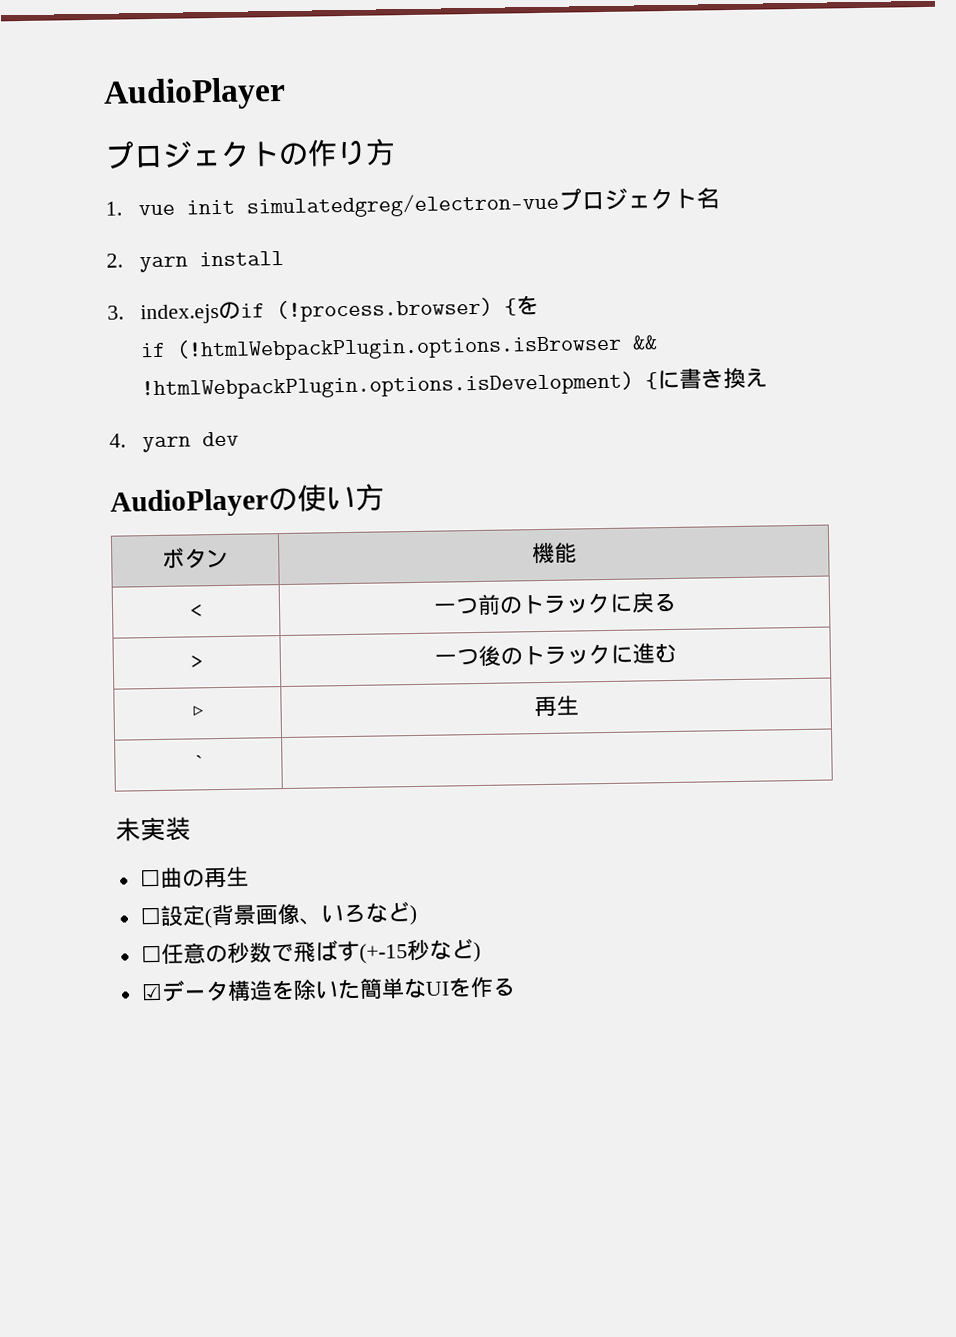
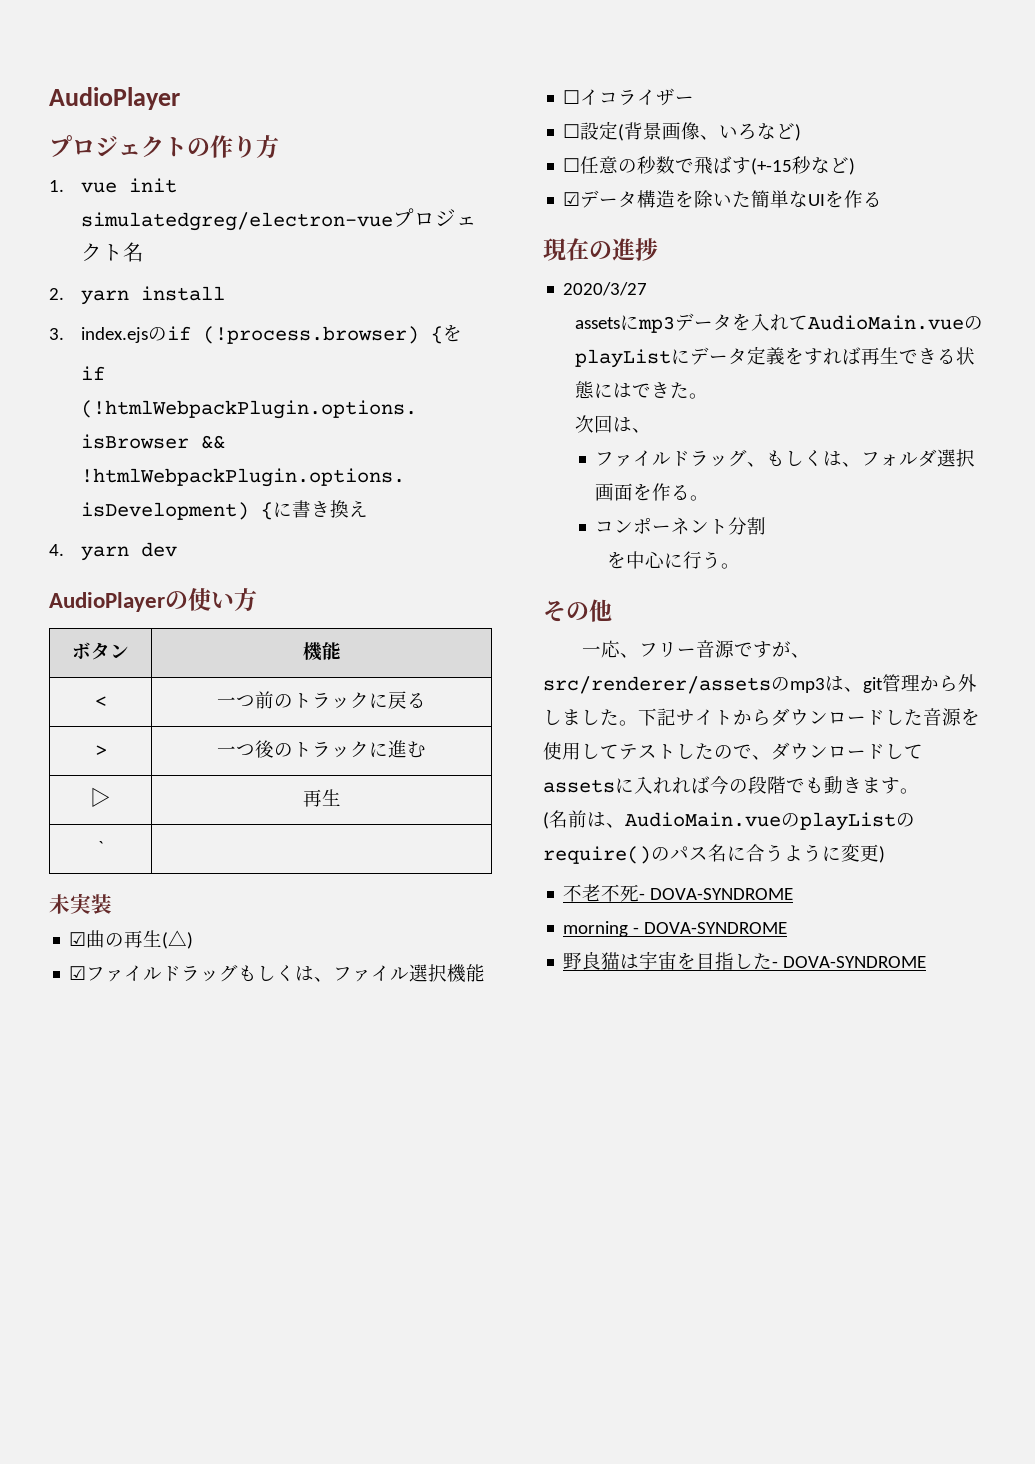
[139,868,161,887] ☐ -> [69,932,87,946] ☑
(249, 876) none -> [162,930,194,949] [69,964,486,983] [563,88,695,106] (△) // ☑ファイルドラッグもしくは、ファイル選択機能 // ☐イコライザー
(516, 987) none -> [543,238,658,261] [563,282,648,296] [574,313,983,333] [574,346,975,368] [574,381,708,399] [574,415,651,433] [595,449,976,467] [595,483,710,501] [595,517,767,535] [606,551,740,569] [543,599,612,622] [581,640,810,658] [543,674,977,694] [543,708,980,726] [543,742,923,760] [543,776,919,795] [543,810,915,831] [543,844,885,864] [563,884,794,902] [563,921,788,937] [563,951,927,970] // 現在の進捗 // 2020/3/27 // assetsにmp3データを入れてAudioMain.vueのplayListにデータ定義をすれば再生できる状態にはできた。 // 次回は、 // ファイルドラッグ、もしくは、フォルダ選択画面を作る。 // コンポーネント分割 // を中心に行う。 // その他 // 一応、フリー音源ですが、src/renderer/assetsのmp3は、git管理から外しました。下記サイトからダウンロードした音源を使用してテストしたので、ダウンロードしてassetsに入れれば今の段階でも動きます。 // (名前は、AudioMain.vueのplayListのrequire()のパス名に合うように変更) // 不老不死- DOVA-SYNDROME // morning - DOVA-SYNDROME // 野良猫は宇宙を目指した- DOVA-SYNDROME

